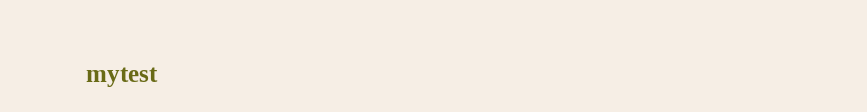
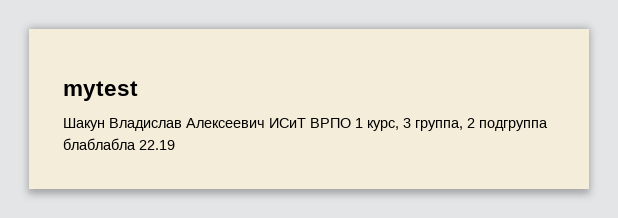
(158, 77) none -> [63,118,548,131] [63,138,175,150] // Шакун Владислав Алексеевич ИСиТ ВРПО 1 курс, 3 группа, 2 подгруппа блаблабла 22.19

